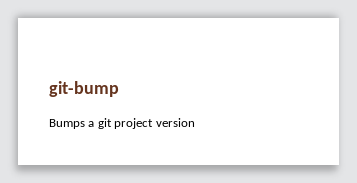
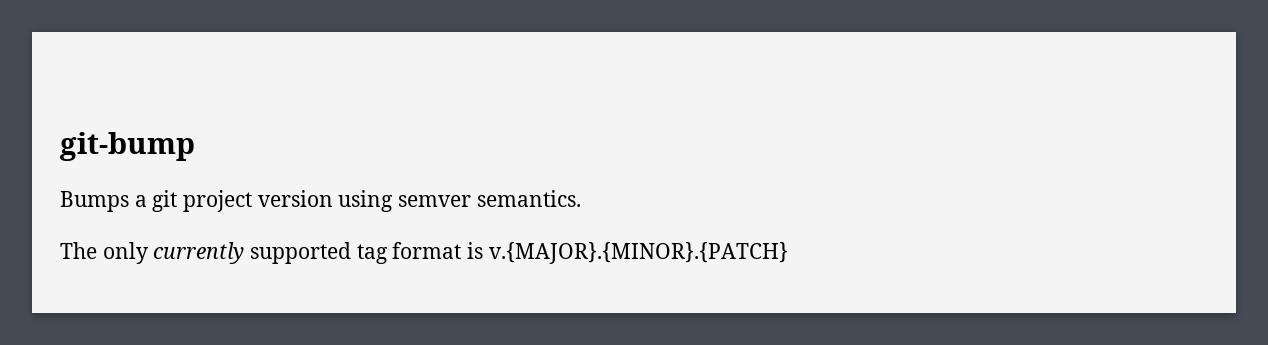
(195, 122) none -> [338,190,581,212] [60,242,788,264] using semver semantics. // The only currently supported tag format is v.{MAJOR}.{MINOR}.{PATCH}

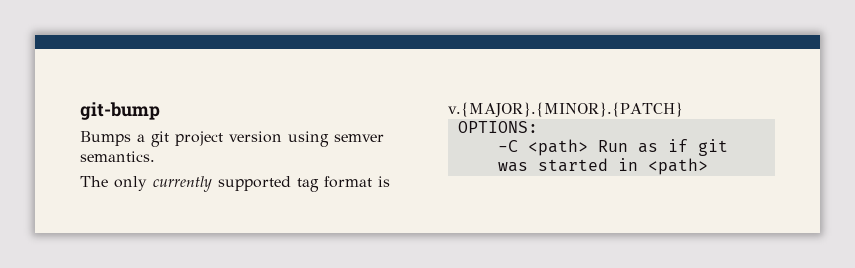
(788, 253) none -> [457,121,538,133] [497,139,728,156] [497,158,708,175] // OPTIONS: // -C <path> Run as if git was started in <path>

